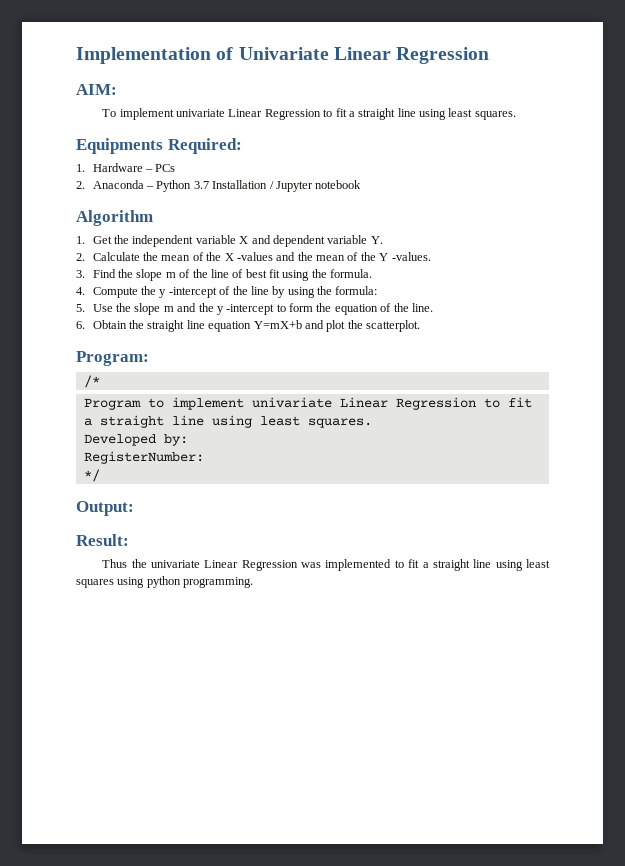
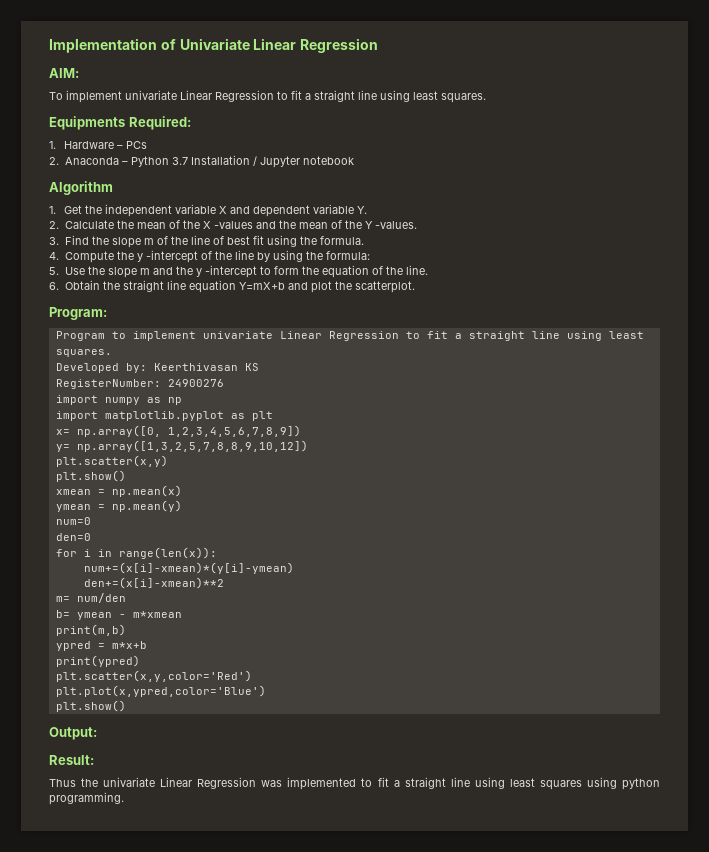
[83,375,100,388] // /* -> (107, 313) none
(188, 440) none -> [153,363,259,371] Keerthivasan KS
[83,469,100,482] // */ -> [167,379,224,387] [55,395,182,405] [55,411,273,421] [55,425,301,437] [55,440,308,452] [55,455,168,467] [55,470,126,482] [55,485,182,497] [55,500,182,512] [55,517,91,525] [55,533,91,541] [55,547,217,559] [83,562,294,574] [83,577,224,589] [55,593,126,603] [55,610,182,620] [55,624,126,636] [55,641,147,651] [55,655,140,667] [55,670,252,682] [55,685,266,697] [55,700,126,712] 24900276 // import numpy as np // import matplotlib.pyplot as plt // x= np.array([0, 1,2,3,4,5,6,7,8,9]) // y= np.array([1,3,2,5,7,8,8,9,10,12]) // plt.scatter(x,y) // plt.show() // xmean = np.mean(x) // ymean = np.mean(y) // num=0 // den=0 // for i in range(len(x)): // num+=(x[i]-xmean)*(y[i]-ymean) // den+=(x[i]-xmean)**2 // m= num/den // b= ymean - m*xmean // print(m,b) // ypred = m*x+b // print(ypred) // plt.scatter(x,y,color='Red') // plt.plot(x,ypred,color='Blue') // plt.show()

